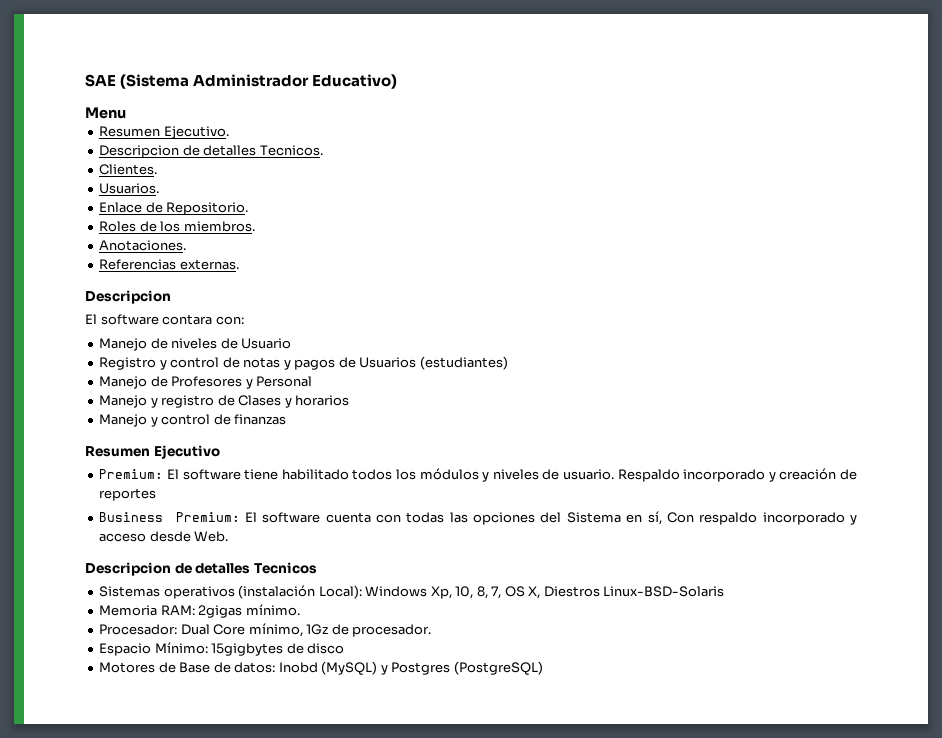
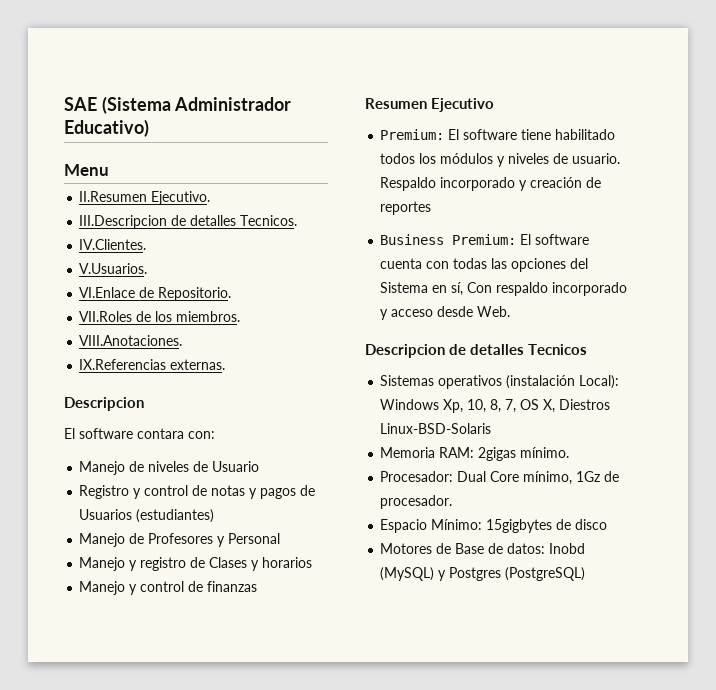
[99,126,161,137] Resumen -> [79,191,148,202] II.Resumen
[99,145,180,158] Descripcion -> [79,215,168,229] III.Descripcion
[99,164,158,175] [99,183,160,194] [99,202,143,213] Clientes. // Usuarios. // Enlace -> [79,239,147,250] [79,263,148,274] [79,287,136,298] IV.Clientes. // V.Usuarios. // VI.Enlace
[99,221,137,232] Roles -> [79,311,133,322] VII.Roles
[99,240,187,251] [99,259,177,270] Anotaciones. // Referencias -> [79,335,183,346] [79,359,167,370] VIII.Anotaciones. // IX.Referencias

